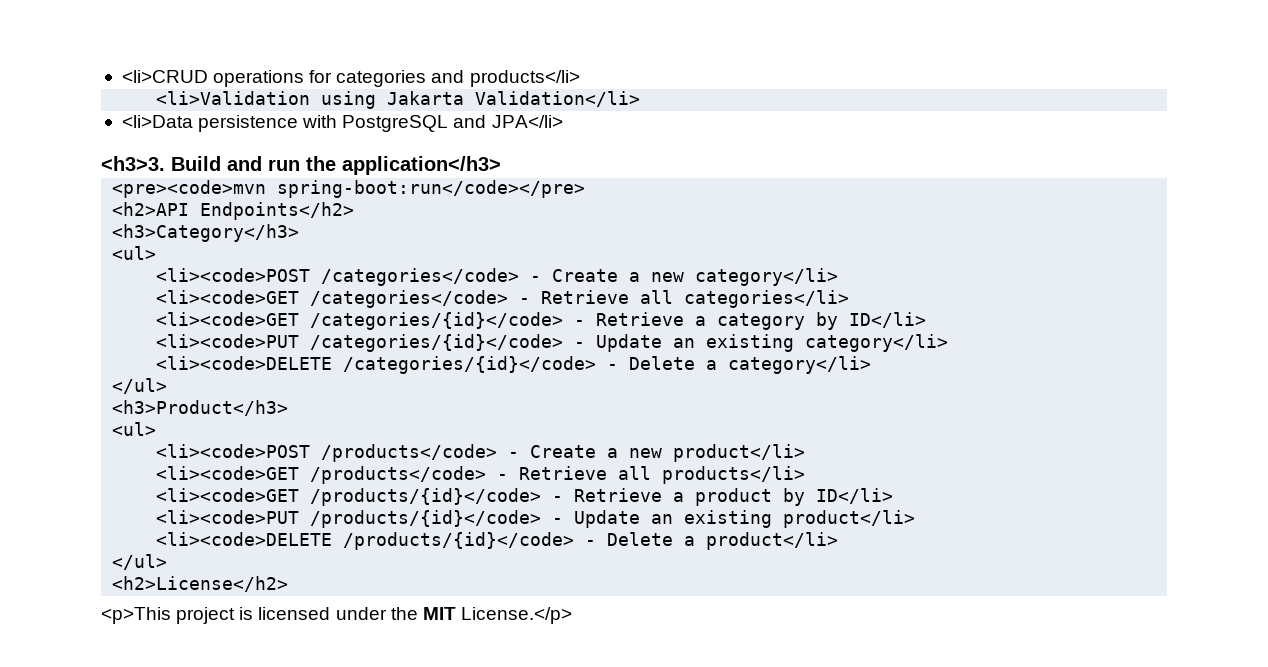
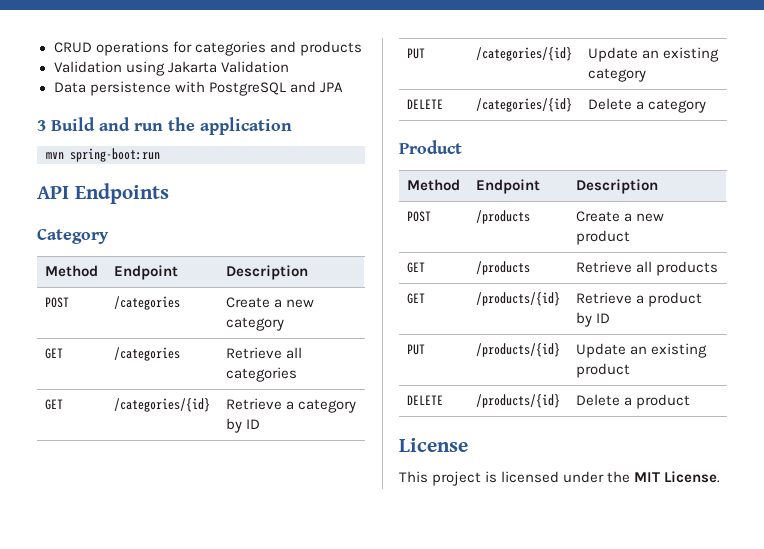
[121,70,208,83] <li>CRUD -> [53,42,92,53] CRUD
[469,70,580,87] [156,91,641,109] [121,115,193,128] products</li> // <li>Validation using Jakarta Validation</li> // <li>Data -> [299,41,362,56] [53,61,289,76] [53,82,86,93] products // Validation using Jakarta Validation // Data
[491,115,563,128] [101,156,165,171] JPA</li> // <h3>3. -> [319,82,343,93] [37,120,46,131] JPA // 3
[342,156,501,175] [112,180,586,198] [112,202,355,220] [112,224,300,242] [112,246,157,260] [156,268,839,286] [156,290,850,308] [156,312,927,330] [156,334,949,352] [156,356,872,374] [112,378,168,394] [112,400,289,416] [112,422,157,436] [156,444,806,462] [156,466,806,484] [156,488,894,506] [156,510,916,528] [156,532,839,550] [112,554,168,570] [112,576,289,592] [101,607,171,624] application</h3> // <pre><code>mvn spring-boot:run</code></pre> // <h2>API Endpoints</h2> // <h3>Category</h3> // <ul> // <li><code>POST /categories</code> - Create a new category</li> // <li><code>GET /categories</code> - Retrieve all categories</li> // <li><code>GET /categories/{id}</code> - Retrieve a category by ID</li> // <li><code>PUT /categories/{id}</code> - Update an existing category</li> // <li><code>DELETE /categories/{id}</code> - Delete a category</li> // </ul> // <h3>Product</h3> // <ul> // <li><code>POST /products</code> - Create a new product</li> // <li><code>GET /products</code> - Retrieve all products</li> // <li><code>GET /products/{id}</code> - Retrieve a product by ID</li> // <li><code>PUT /products/{id}</code> - Update an existing product</li> // <li><code>DELETE /products/{id}</code> - Delete a product</li> // </ul> // <h2>License</h2> // <p>This -> [200,117,292,135] [46,148,160,162] [37,183,169,204] [37,229,109,244] [44,265,98,277] [113,265,178,280] [225,265,308,280] [44,297,69,308] [113,296,180,310] [225,297,314,308] [225,317,284,331] [44,348,63,359] [113,347,180,361] [225,347,302,359] [225,367,297,382] [44,399,63,410] [113,398,210,412] [225,398,356,413] [225,418,260,433] [406,48,425,59] [475,47,572,61] [587,47,719,62] [587,68,646,82] [406,99,443,109] [475,98,572,112] [587,98,706,113] [399,140,462,154] [406,179,460,191] [475,179,540,194] [575,179,658,194] [406,211,431,222] [475,210,530,224] [575,211,664,222] [575,230,630,245] [406,262,425,273] [475,261,530,275] [575,261,718,276] [406,293,425,304] [475,292,560,306] [575,292,702,307] [575,312,610,327] [406,344,425,355] [475,343,560,357] [575,343,707,358] [575,363,630,378] [406,395,443,405] [475,394,560,408] [575,394,690,409] [399,438,468,452] [399,471,428,483] application // mvn spring-boot:run // API Endpoints // Category // Method | Endpoint | Description // POST | /categories | Create a new category // GET | /categories | Retrieve all categories // GET | /categories/{id} | Retrieve a category by ID // PUT | /categories/{id} | Update an existing category // DELETE | /categories/{id} | Delete a category // Product // Method | Endpoint | Description // POST | /products | Create a new product // GET | /products | Retrieve all products // GET | /products/{id} | Retrieve a product by ID // PUT | /products/{id} | Update an existing product // DELETE | /products/{id} | Delete a product // License // This
[460,607,572,624] License.</p> -> [664,471,721,483] License.

